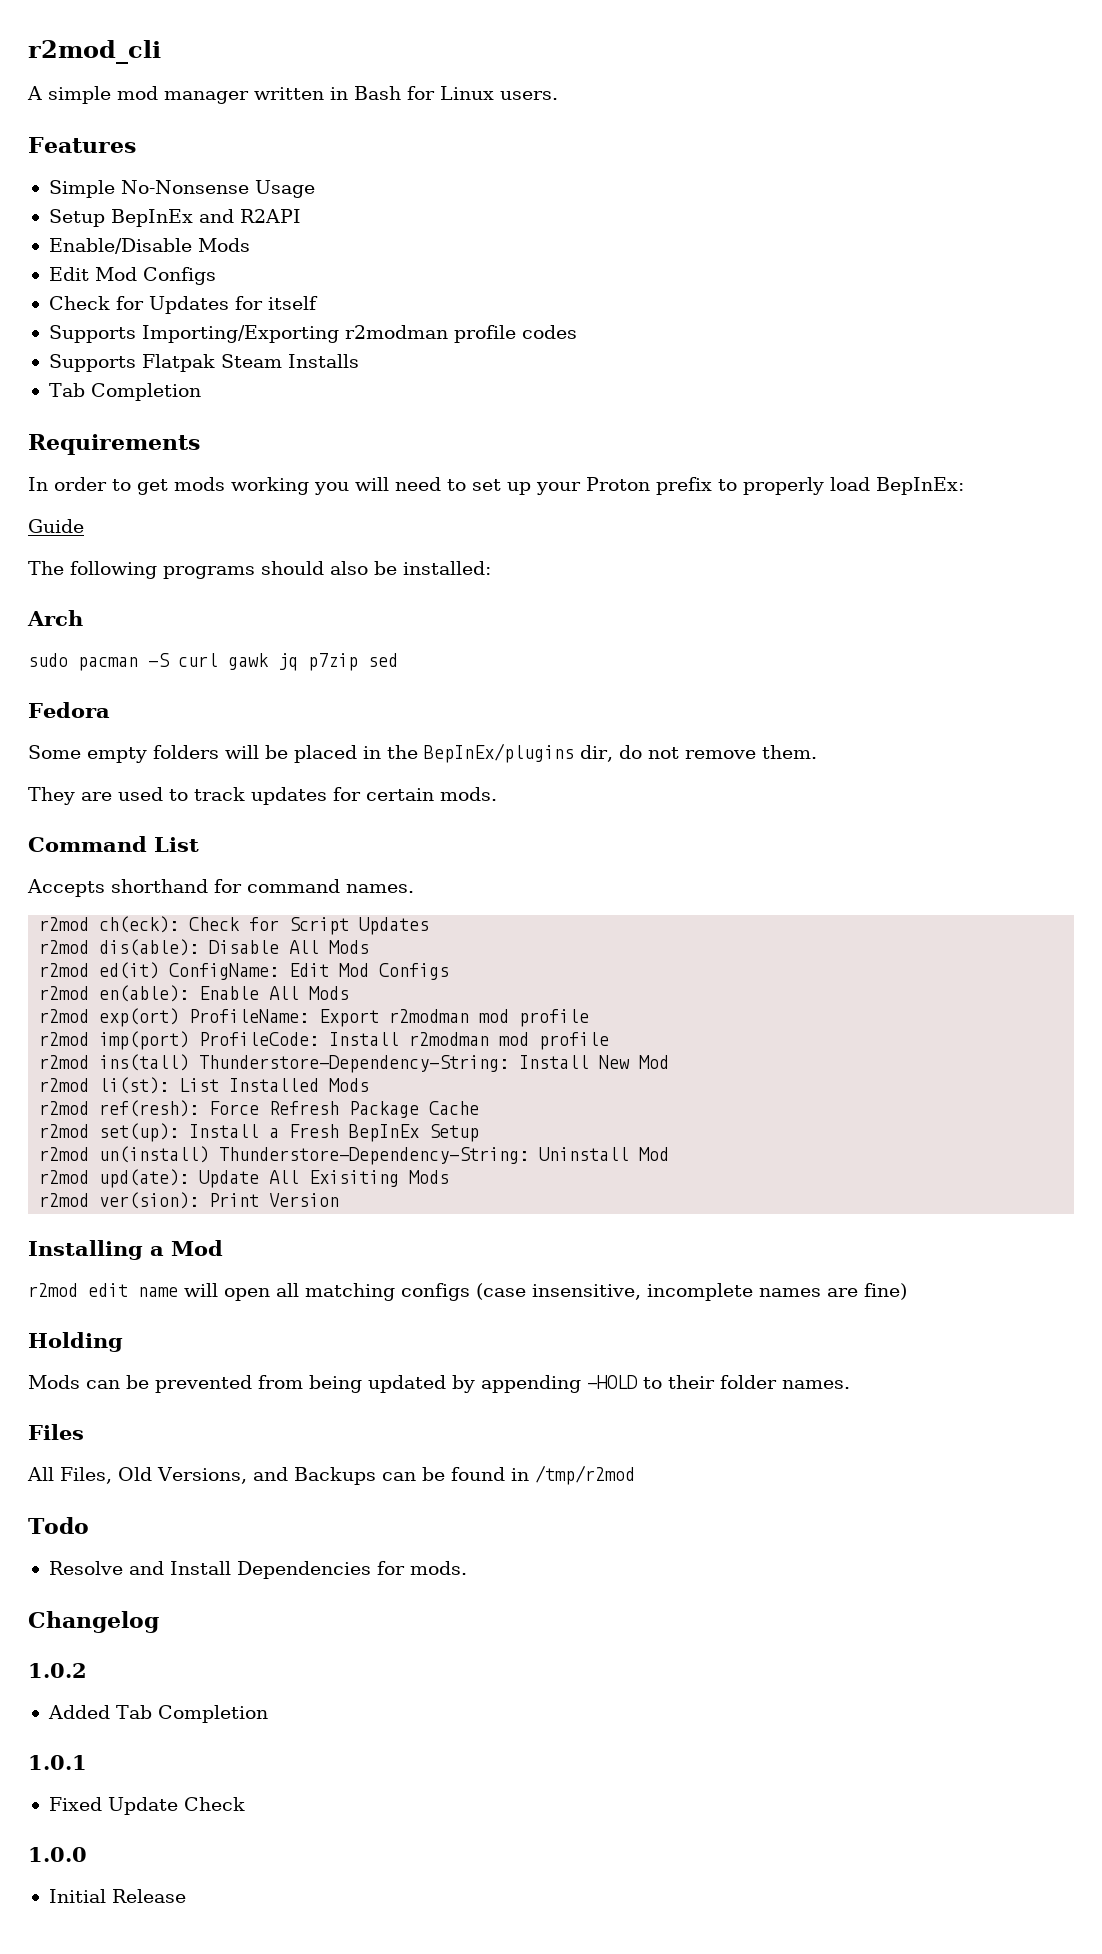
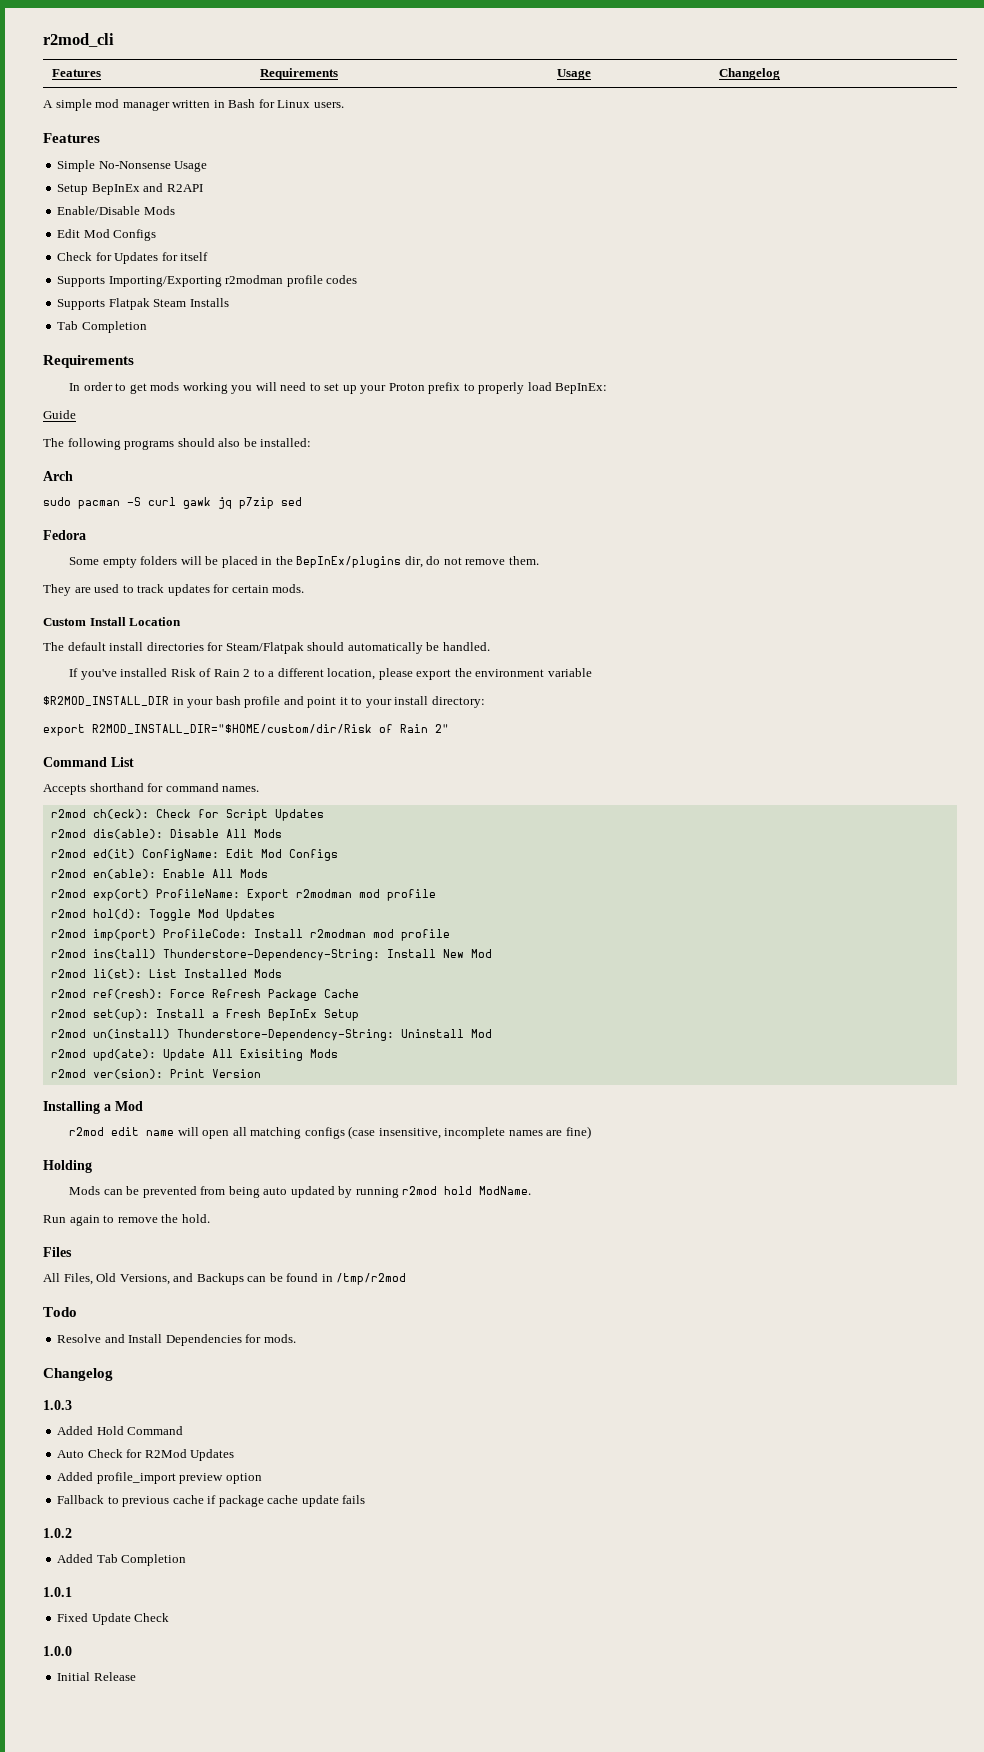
(161, 52) none -> [51,69,101,77] [259,68,338,80] [556,69,591,80] [718,68,780,80] // Features | Requirements | Usage | Changelog
(497, 794) none -> [43,617,182,626] [43,642,490,654] [69,668,592,680] [43,696,485,708] [43,724,449,736] // Custom Install Location // The default install directories for Steam/Flatpak should automatically be handled. // If you've installed Risk of Rain 2 to a different location, please export the environment variable // $R2MOD_INSTALL_DIR in your bash profile and point it to your install directory: // export R2MOD_INSTALL_DIR="$HOME/custom/dir/Risk of Rain 2"
(590, 1018) none -> [50,909,275,921] // r2mod hol(d): Toggle Mod Updates
(362, 1384) none -> [263,1187,288,1195] auto
[481,1375,850,1393] appending -HOLD to their folder names. -> [355,1186,532,1198] [43,1214,210,1226] running r2mod hold ModName. // Run again to remove the hold.
(159, 1622) none -> [43,1400,72,1410] [57,1426,184,1435] [57,1449,235,1461] [57,1472,262,1484] [57,1495,366,1507] // 1.0.3 // Added Hold Command // Auto Check for R2Mod Updates // Added profile_import preview option // Fallback to previous cache if package cache update fails

